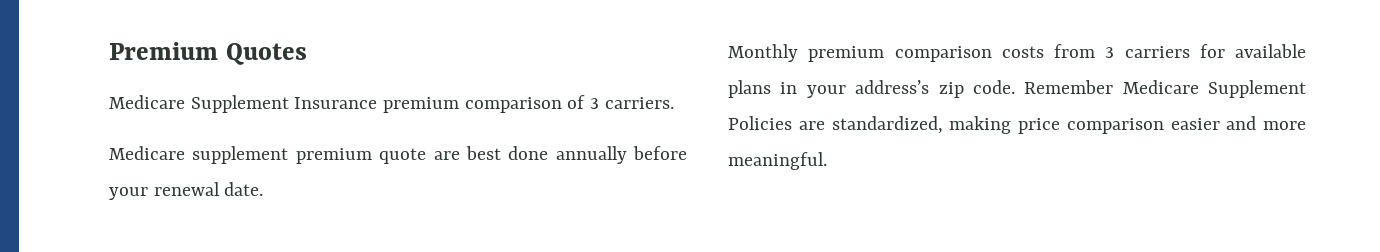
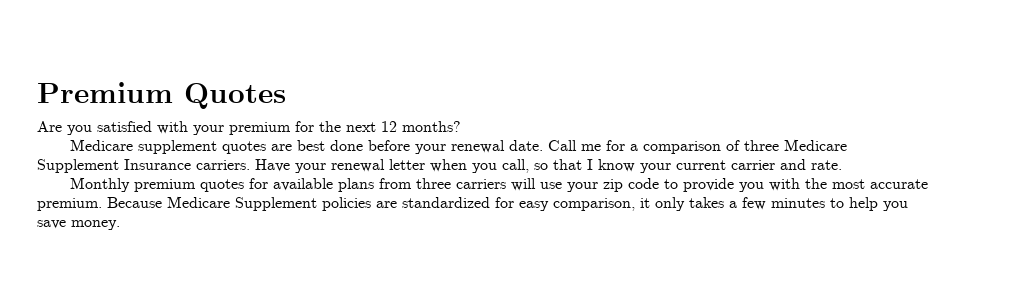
[109,95,674,113] Medicare Supplement Insurance premium comparison of 3 carriers. -> [37,121,461,135] Are you satisfied with your premium for the next 12 months?
[295,148,427,164] premium quote -> [222,141,267,154] quotes
[555,146,627,164] annually -> (364, 145) none
[728,44,1306,62] [728,80,1306,98] [728,116,1306,134] [728,152,827,170] // Monthly premium comparison costs from 3 carriers for available plans in your address’s zip code. Remember Medicare Supplement Policies are standardized, making price comparison easier and more meaningful. -> [548,139,848,154] [37,159,842,173] [70,177,929,192] [37,196,908,211] [37,220,120,230] Call me for a comparison of three Medicare Supplement Insurance carriers. Have your renewal letter when you call, so that I know your current carrier and rate. // Monthly premium quotes for available plans from three carriers will use your zip code to provide you with the most accurate premium. Because Medicare Supplement policies are standardized for easy comparison, it only takes a few minutes to help you save money.

